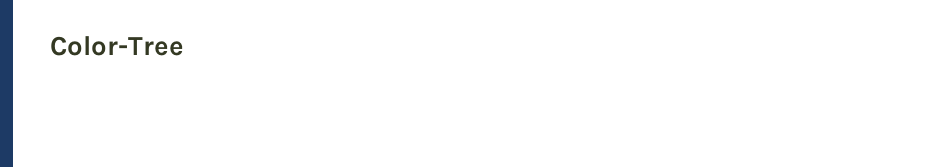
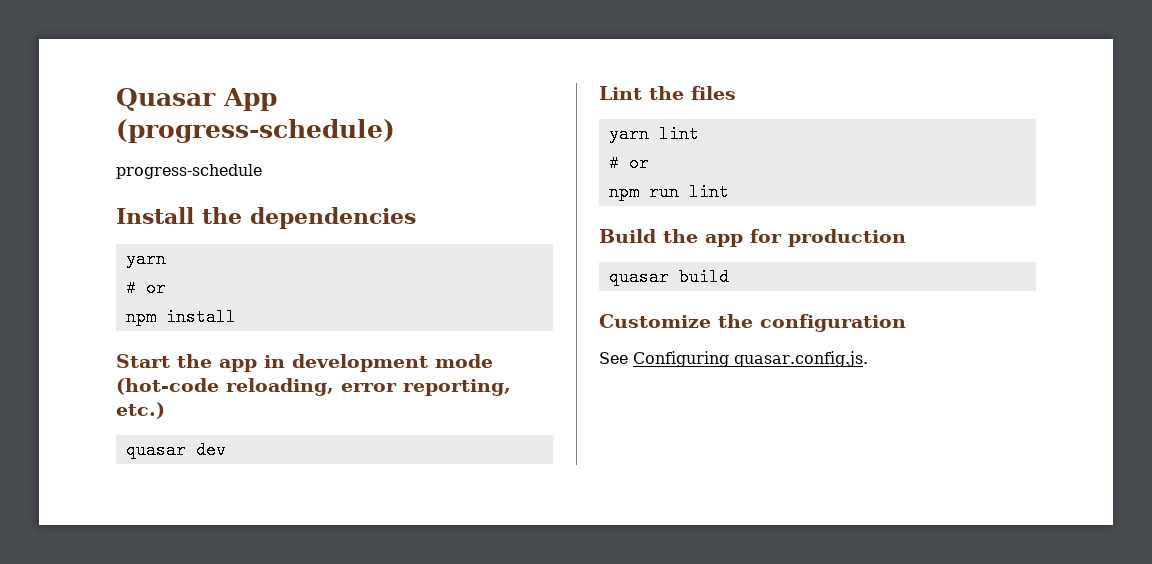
[50,36,184,56] Color-Tree -> [116,88,277,111] [116,119,395,143] [116,164,262,179] [116,207,416,229] [125,250,166,268] [125,279,166,297] [125,308,236,326] [116,354,493,372] [116,378,511,396] [116,402,165,419] [125,441,226,459] [599,86,736,100] [608,125,699,143] [608,154,649,172] [608,183,729,201] [599,229,906,247] [608,268,729,286] [599,314,906,332] [599,351,868,367] Quasar App (progress-schedule) // progress-schedule // Install the dependencies // yarn // # or // npm install // Start the app in development mode (hot-code reloading, error reporting, etc.) // quasar dev // Lint the files // yarn lint // # or // npm run lint // Build the app for production // quasar build // Customize the configuration // See Configuring quasar.config.js.

